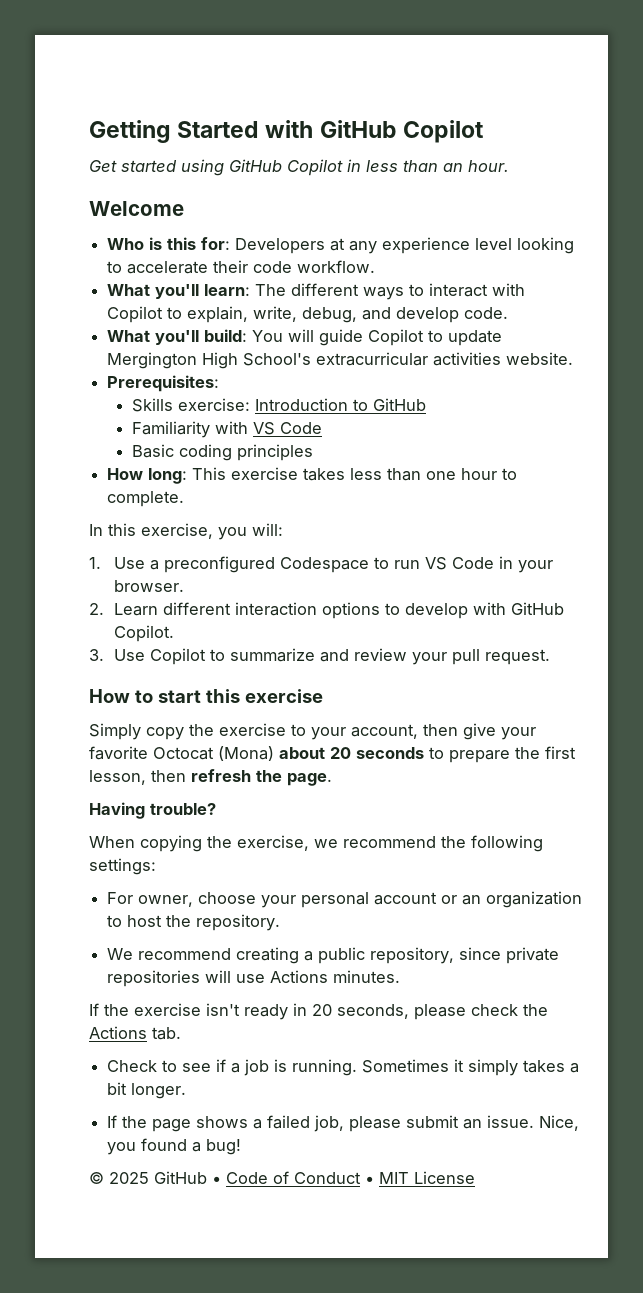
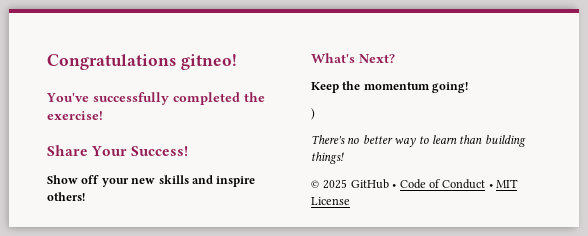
[89,120,484,143] [89,159,509,176] [89,201,184,216] [107,237,575,254] [107,260,376,274] [107,283,526,300] [107,306,509,323] [107,329,503,346] [107,352,574,369] [107,375,220,392] [131,398,426,412] [131,421,322,438] [131,444,313,461] [107,467,518,484] [107,491,185,507] [89,523,283,540] [89,556,553,573] [113,580,184,592] [89,602,564,619] [113,625,174,642] [89,648,550,665] [89,689,323,703] [89,723,536,740] [89,746,576,763] [89,769,332,786] [89,802,216,819] [89,835,543,852] [89,858,156,875] [107,891,583,908] [107,914,281,931] [107,947,560,964] [107,970,401,987] [89,1003,548,1020] [89,1026,181,1040] [107,1059,580,1076] [107,1082,187,1099] [107,1115,580,1132] [107,1138,242,1155] Getting Started with GitHub Copilot // Get started using GitHub Copilot in less than an hour. // Welcome // Who is this for: Developers at any experience level looking to accelerate their code workflow. // What you'll learn: The different ways to interact with Copilot to explain, write, debug, and develop code. // What you'll build: You will guide Copilot to update Mergington High School's extracurricular activities website. // Prerequisites: // Skills exercise: Introduction to GitHub // Familiarity with VS Code // Basic coding principles // How long: This exercise takes less than one hour to complete. // In this exercise, you will: // 1. Use a preconfigured Codespace to run VS Code in your browser. // 2. Learn different interaction options to develop with GitHub Copilot. // 3. Use Copilot to summarize and review your pull request. // How to start this exercise // Simply copy the exercise to your account, then give your favorite Octocat (Mona) about 20 seconds to prepare the first lesson, then refresh the page. // Having trouble? // When copying the exercise, we recommend the following settings: // For owner, choose your personal account or an organization to host the repository. // We recommend creating a public repository, since private repositories will use Actions minutes. // If the exercise isn't ready in 20 seconds, please check the Actions tab. // Check to see if a job is running. Sometimes it simply takes a bit longer. // If the page shows a failed job, please submit an issue. Nice, you found a bug! -> [47,54,237,70] [46,92,265,105] [47,111,103,120] [47,145,189,156] [47,175,256,187] [47,192,85,201] [311,53,395,63] [311,81,469,93] [311,108,315,120] [311,135,526,147] [311,152,344,164] Congratulations gitneo! // You've successfully completed the exercise! // Share Your Success! // Show off your new skills and inspire others! // What's Next? // Keep the momentum going! // ) // There's no better way to learn than building things!

